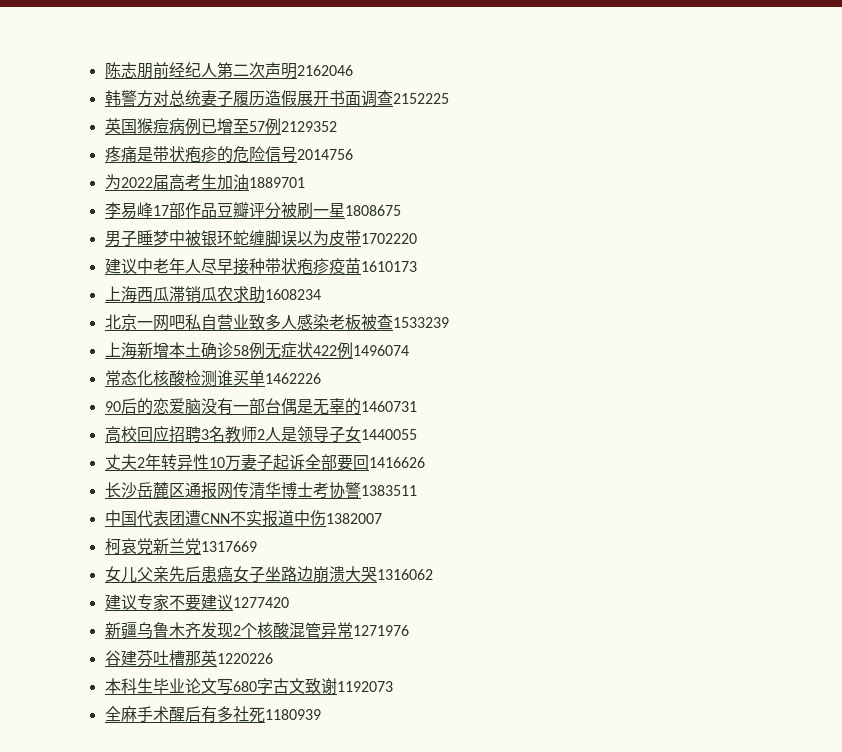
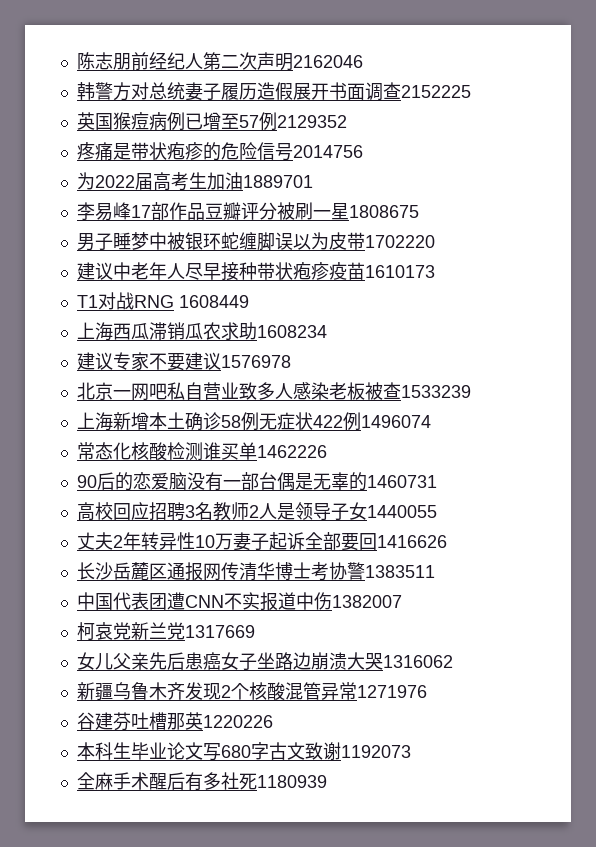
(417, 266) none -> [76,292,249,310] // T1对战RNG 1608449
(321, 294) none -> [76,352,291,371] // 建议专家不要建议1576978
[104,594,289,611] // 建议专家不要建议1277420 -> (453, 661) none

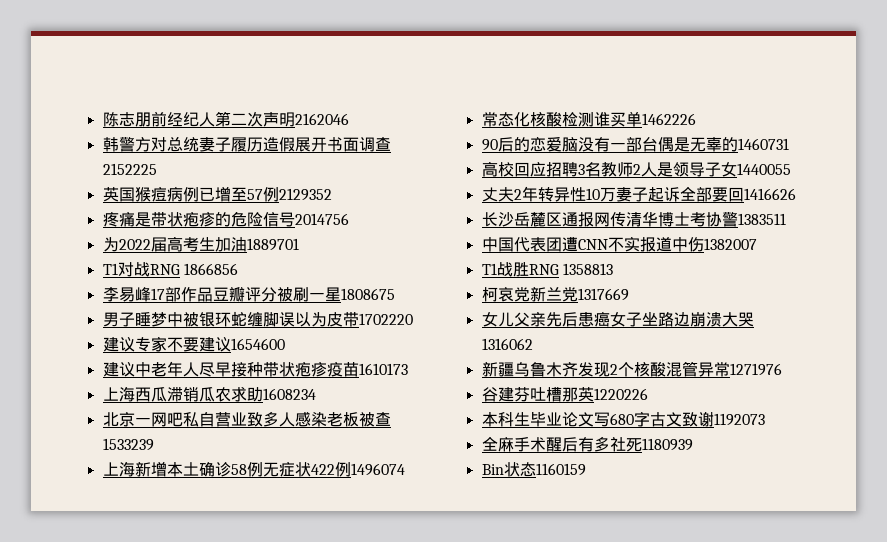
(313, 181) none -> [102,262,238,277] // T1对战RNG 1866856
(435, 241) none -> [102,336,285,352] // 建议专家不要建议1654600
[76,292,249,310] // T1对战RNG 1608449 -> (408, 369) none
[76,352,291,371] // 建议专家不要建议1576978 -> (316, 394) none
(402, 601) none -> [481,262,613,277] // T1战胜RNG 1358813
(327, 781) none -> [481,462,586,477] // Bin状态1160159

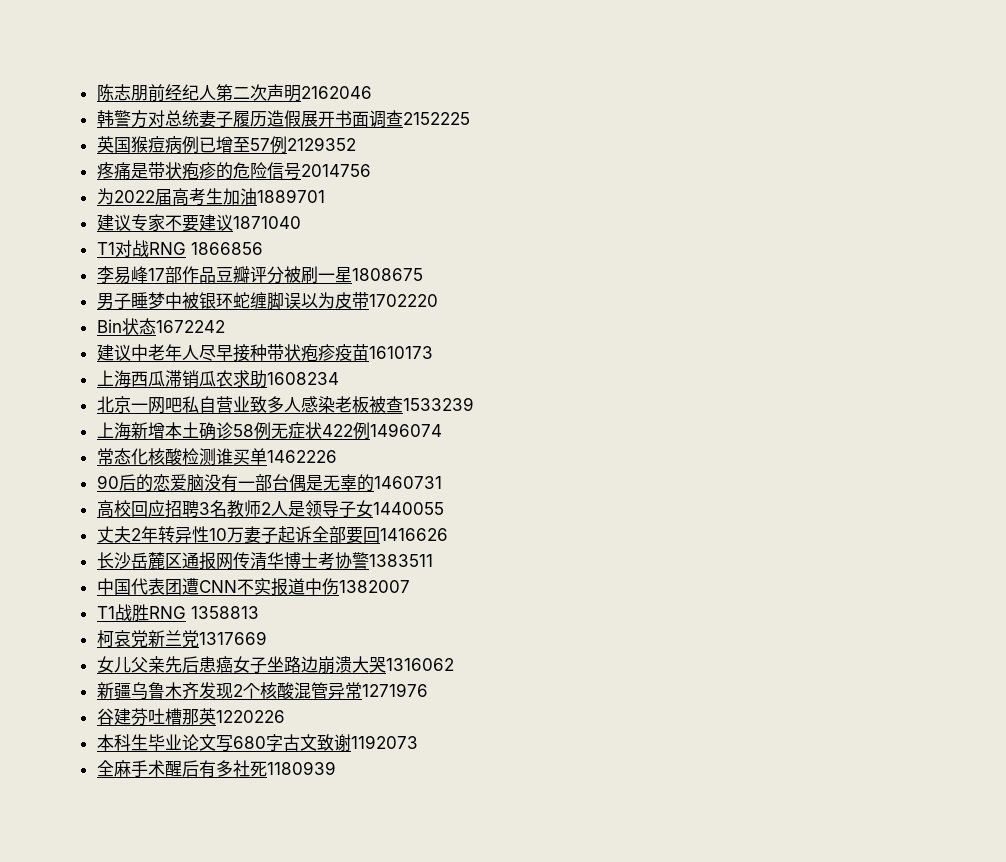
(299, 244) none -> [96,214,301,232] // 建议专家不要建议1871040
[102,336,285,352] 建议专家不要建议1654600 -> [96,318,225,335] Bin状态1672242
[481,462,586,477] // Bin状态1160159 -> (336, 768) none

